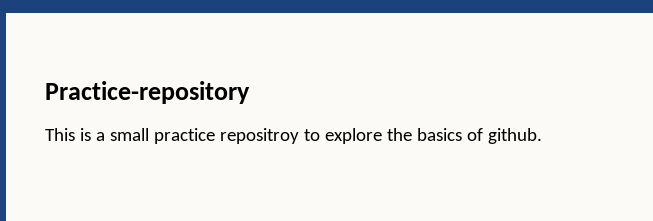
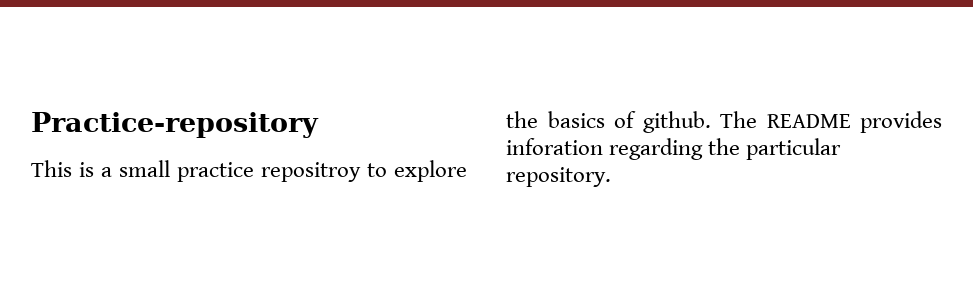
(542, 136) none -> [720,111,942,133] [506,138,842,160] [506,167,611,187] The README provides inforation regarding the particular repository.

